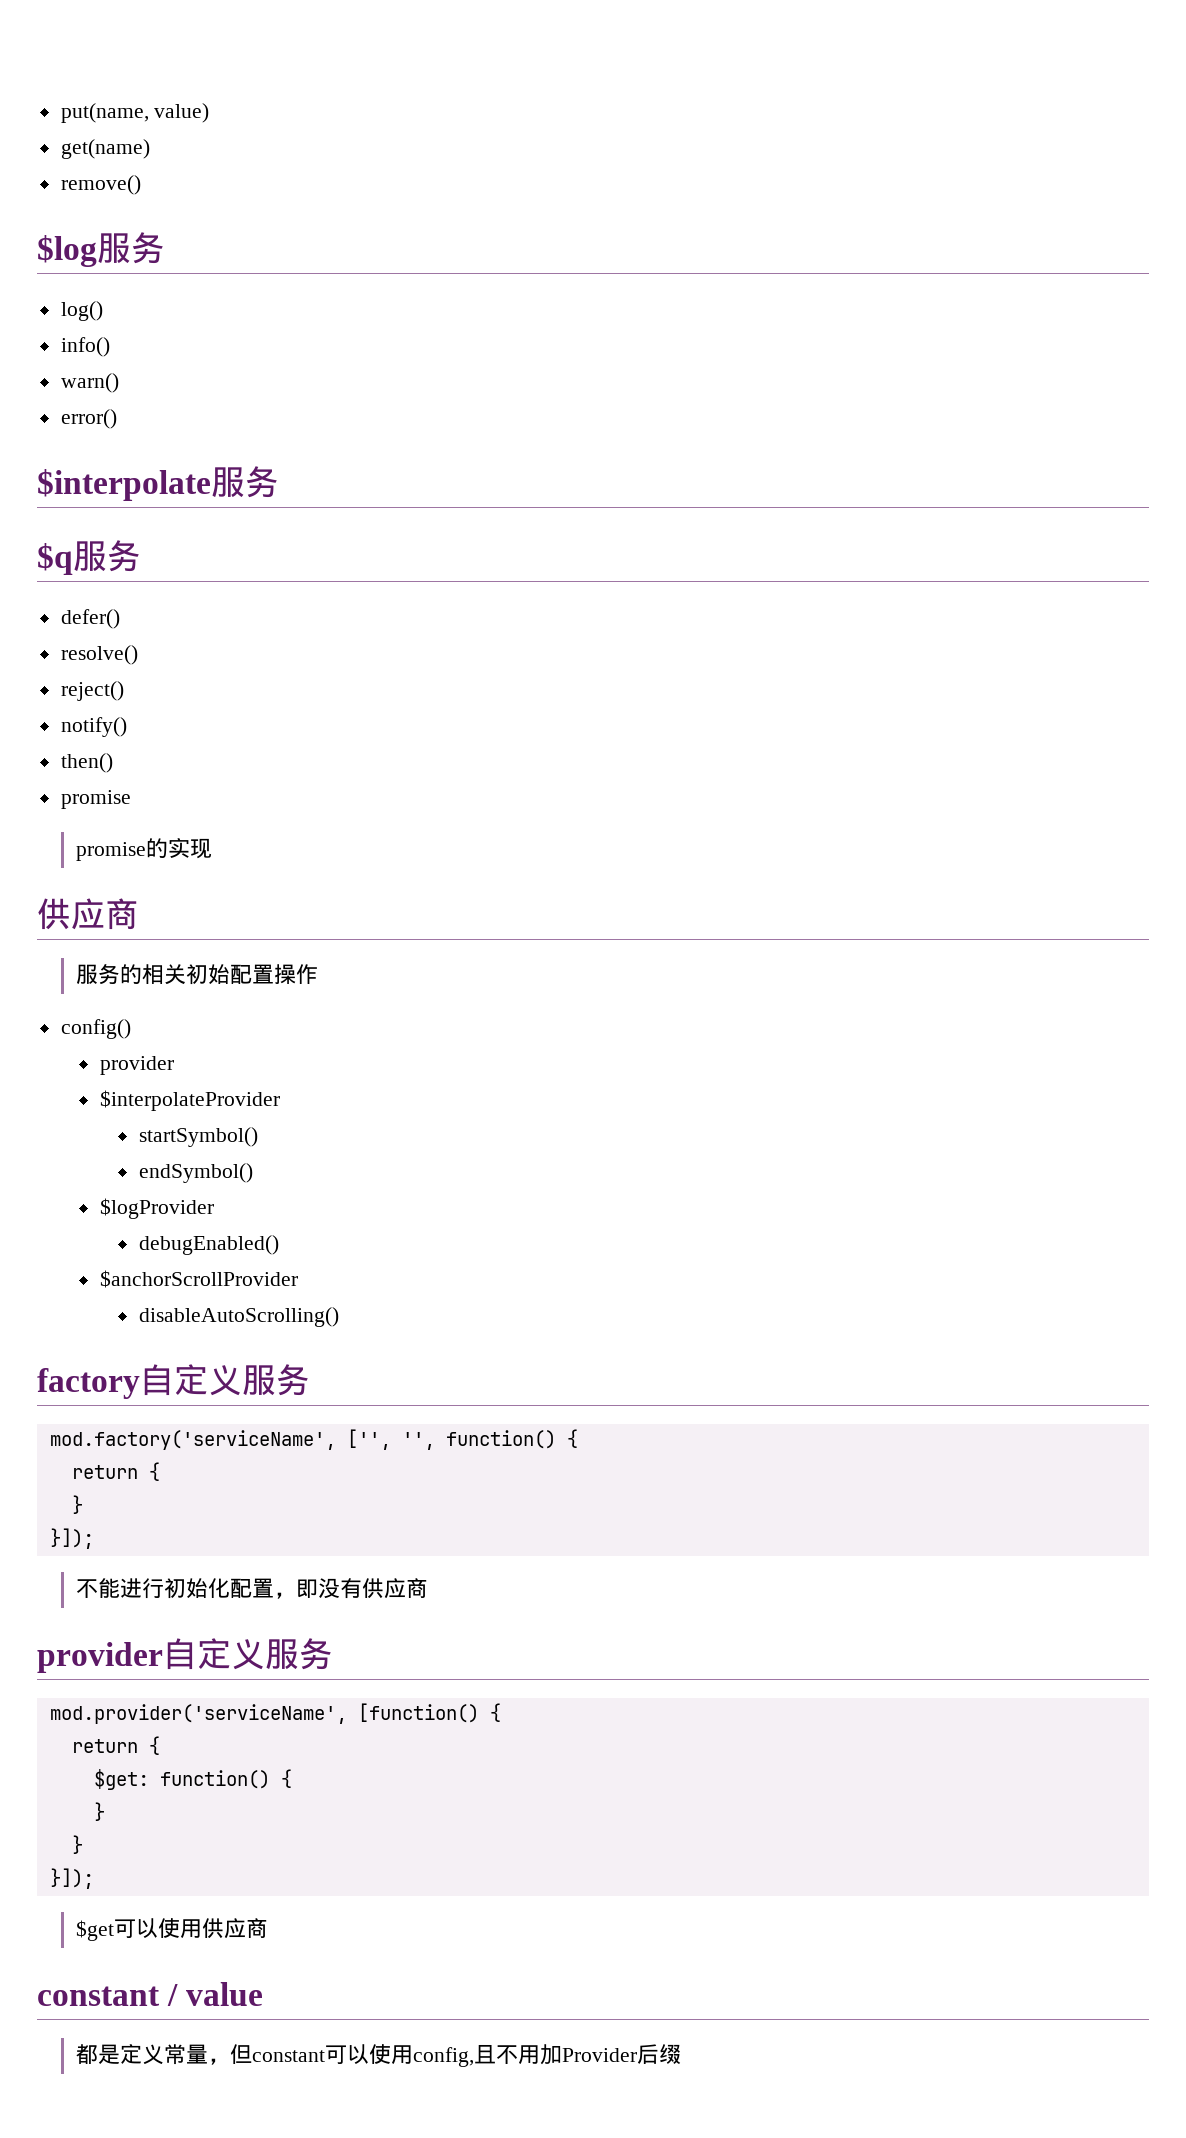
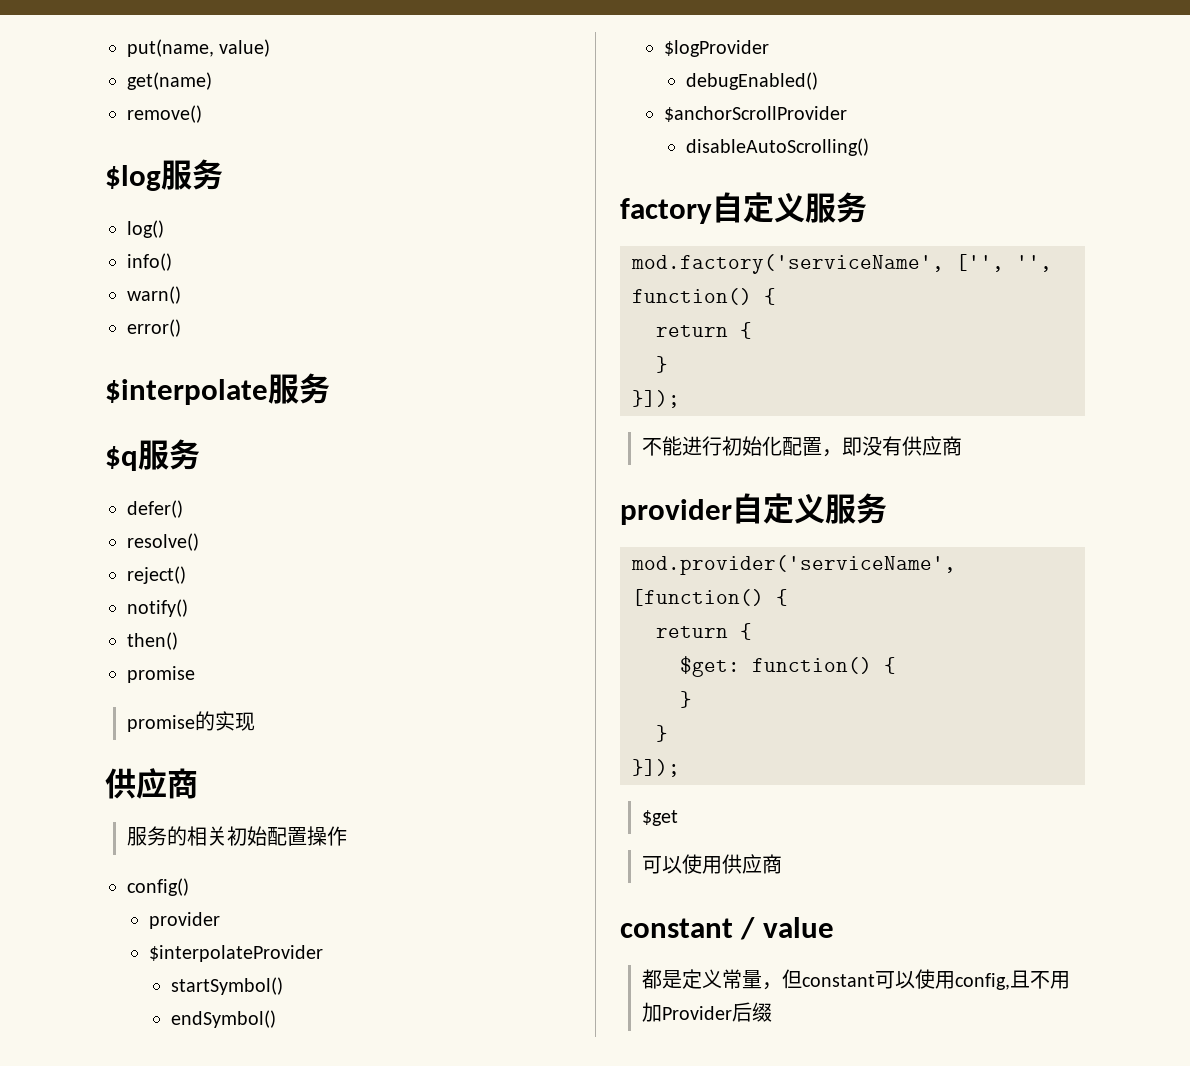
(114, 1930) none -> (679, 818) //

